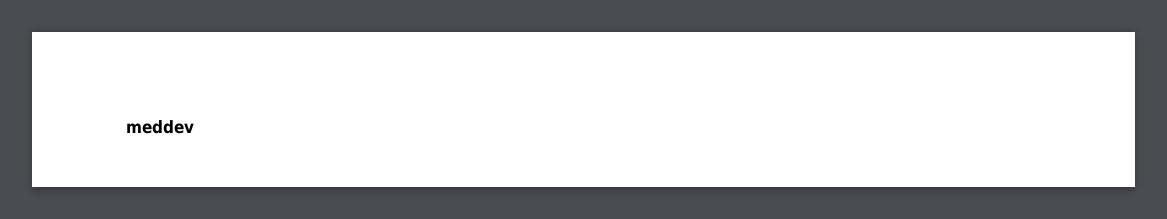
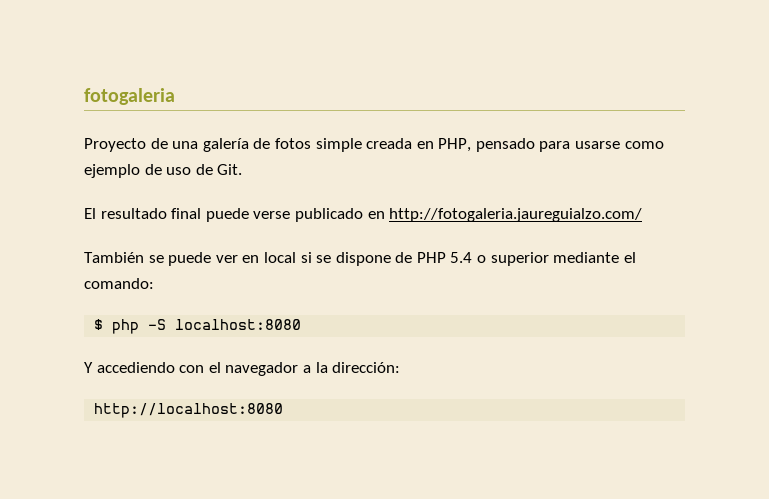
[126,120,194,134] meddev -> [84,88,175,105] [84,138,664,152] [84,164,243,178] [84,208,643,222] [84,252,636,266] [84,278,154,289] [94,319,302,334] [84,362,401,376] [94,403,284,418] fotogaleria // Proyecto de una galería de fotos simple creada en PHP, pensado para usarse como ejemplo de uso de Git. // El resultado final puede verse publicado en http://fotogaleria.jaureguialzo.com/ // También se puede ver en local si se dispone de PHP 5.4 o superior mediante el comando: // $ php -S localhost:8080 // Y accediendo con el navegador a la dirección: // http://localhost:8080

